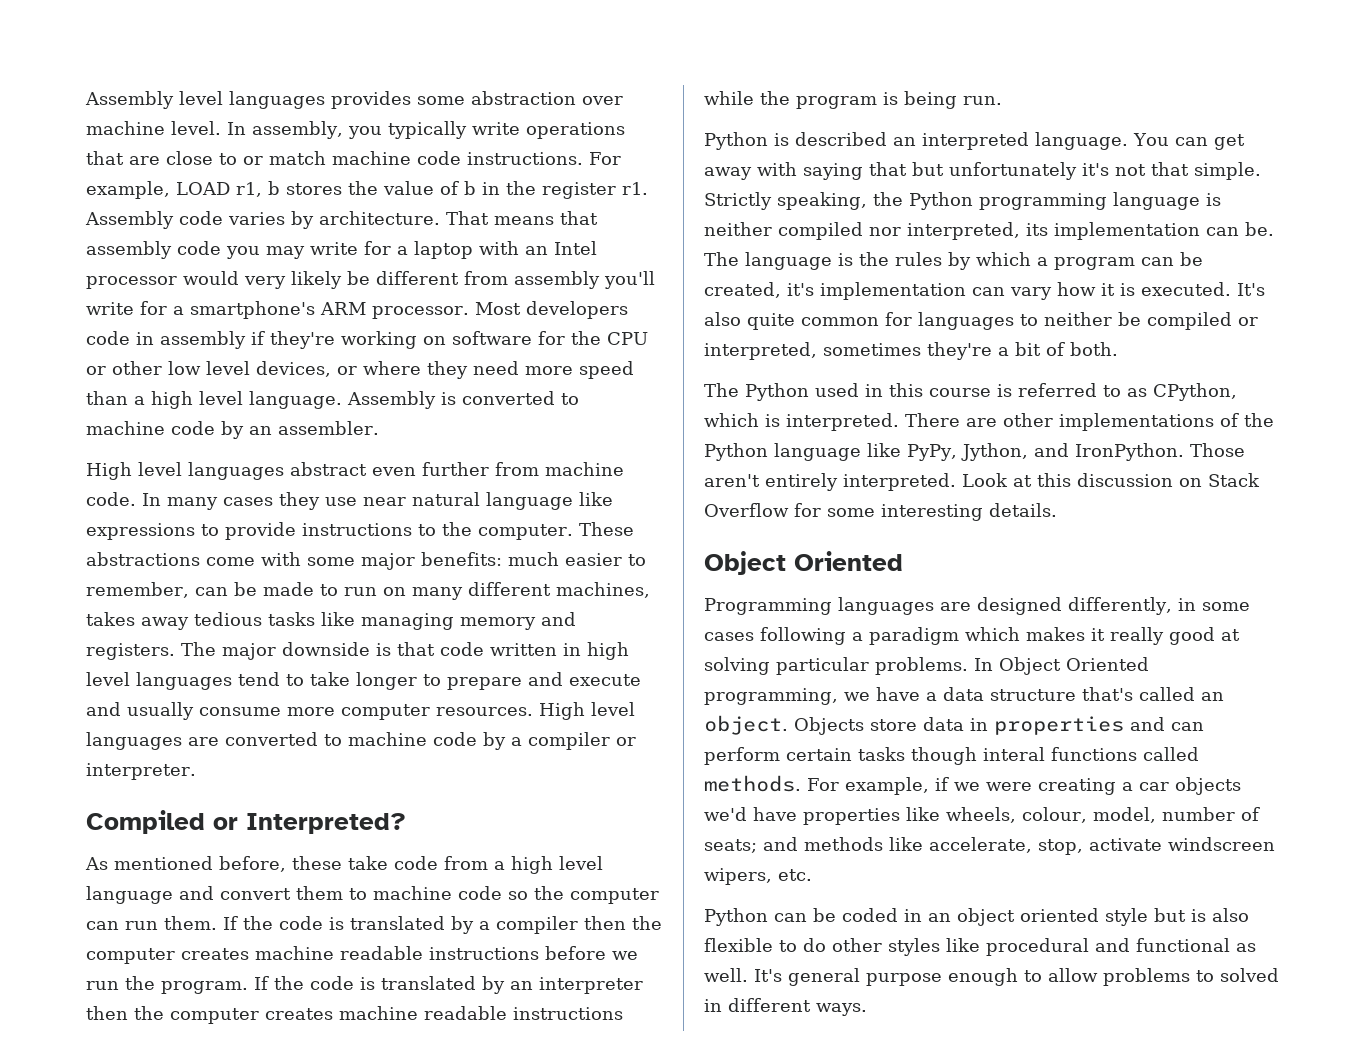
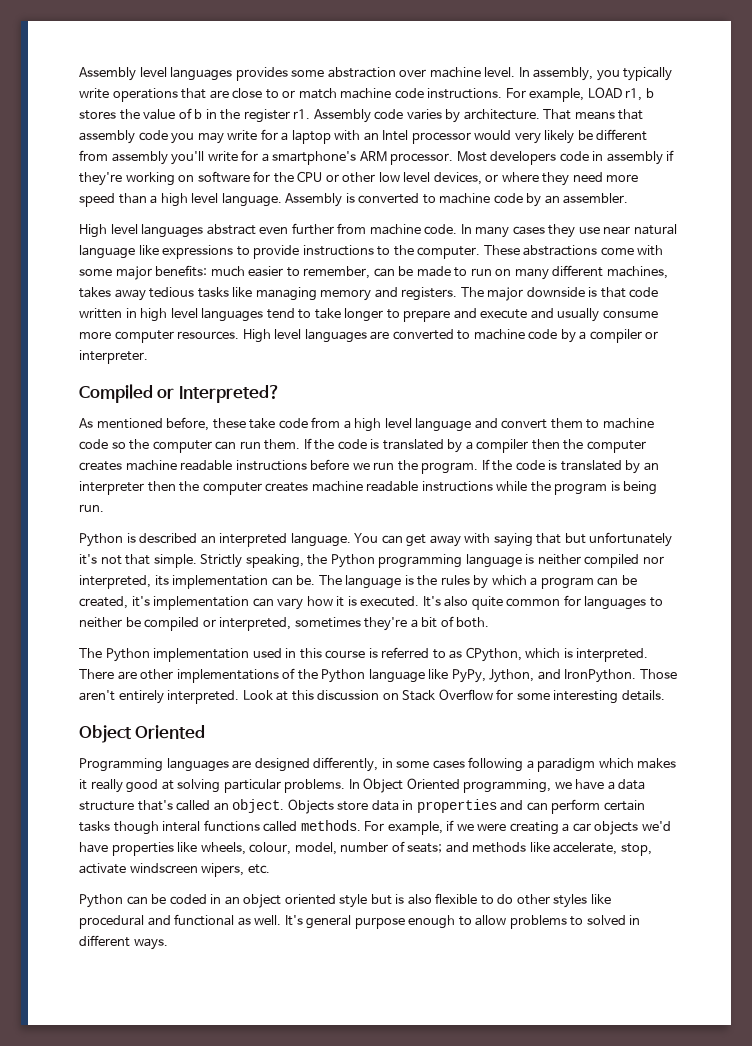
(809, 392) none -> [153,648,250,662] implementation

